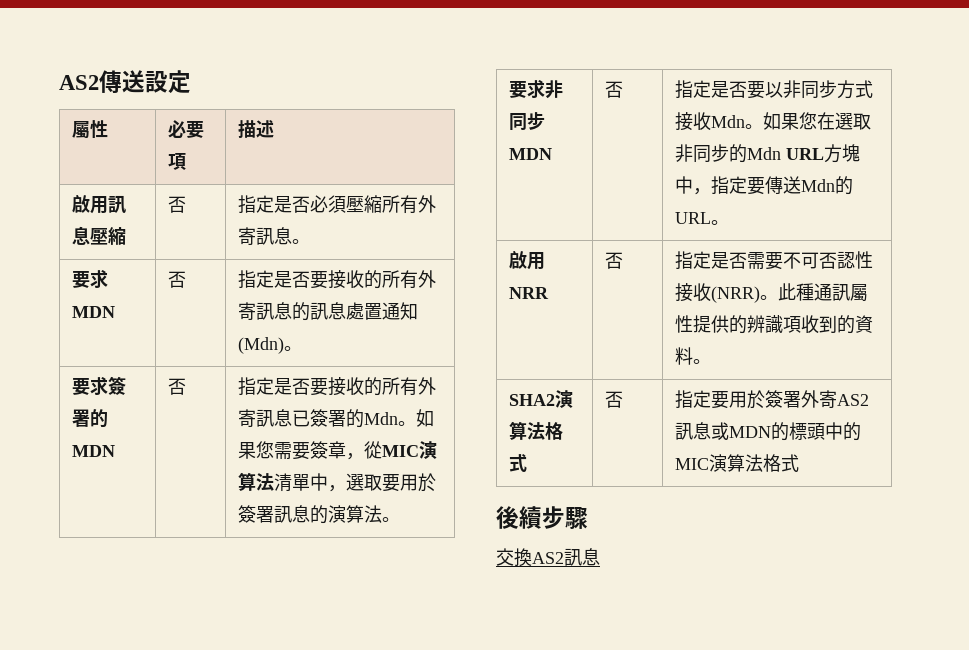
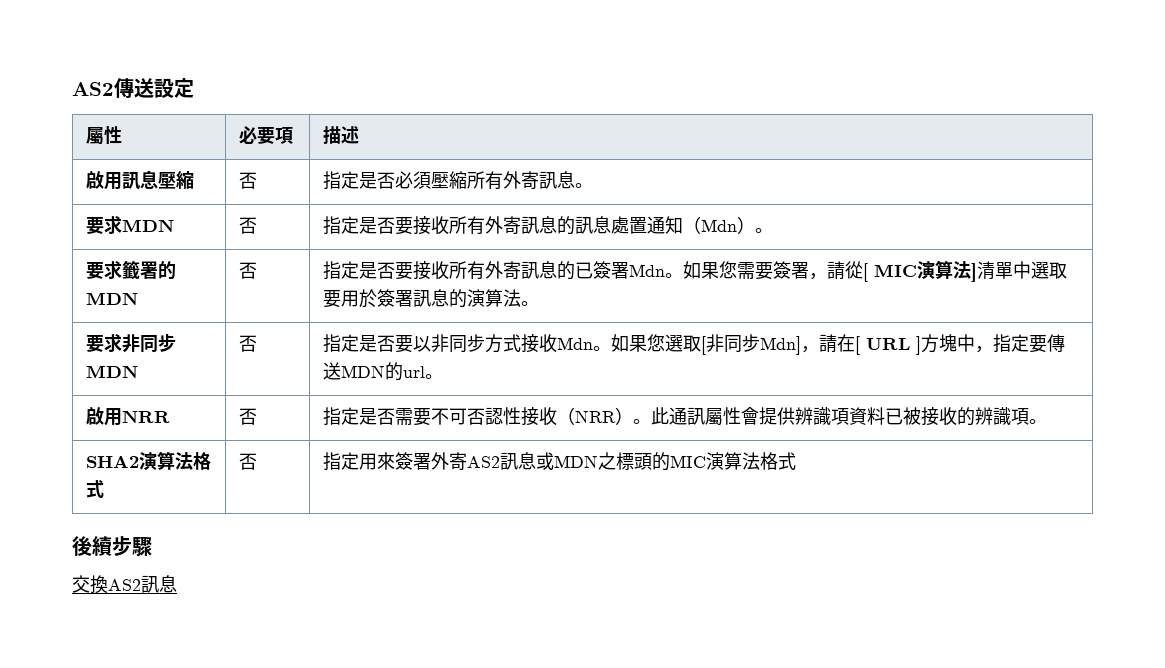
[364,270,383,289] 的 -> (449, 225) none
[238,337,303,354] [72,376,127,396] (Mdn)。 // 要求簽 -> [682,216,773,234] [85,260,140,280] （Mdn）。 // 要求籤
[364,377,437,396] [238,409,365,428] 的所有外寄訊息已簽署的 -> [448,261,629,280] 所有外寄訊息的已簽署
[328,441,438,460] [238,472,347,492] 章，從MIC演算法清單中， -> [790,260,1031,282] 署，請從[ MIC演算法]清單中
[817,112,872,130] [675,144,825,163] 在選取非同步的Mdn URL -> [664,334,921,355] 選取[非同步Mdn]，請在[ URL ]
[801,176,854,195] [675,212,712,224] Mdn的URL -> [340,362,425,381] MDN的url
[711,283,869,303] [675,315,874,334] [675,347,694,365] (NRR)。此種通訊屬性提供的辨識項收到的資料 -> [556,407,1029,426] （NRR）。此通訊屬性會提供辨識項資料已被接收的辨識項
[711,390,766,409] 要用於 -> [358,452,395,470] 用來
[771,422,844,441] 的標頭中 -> [597,452,652,470] 之標頭

